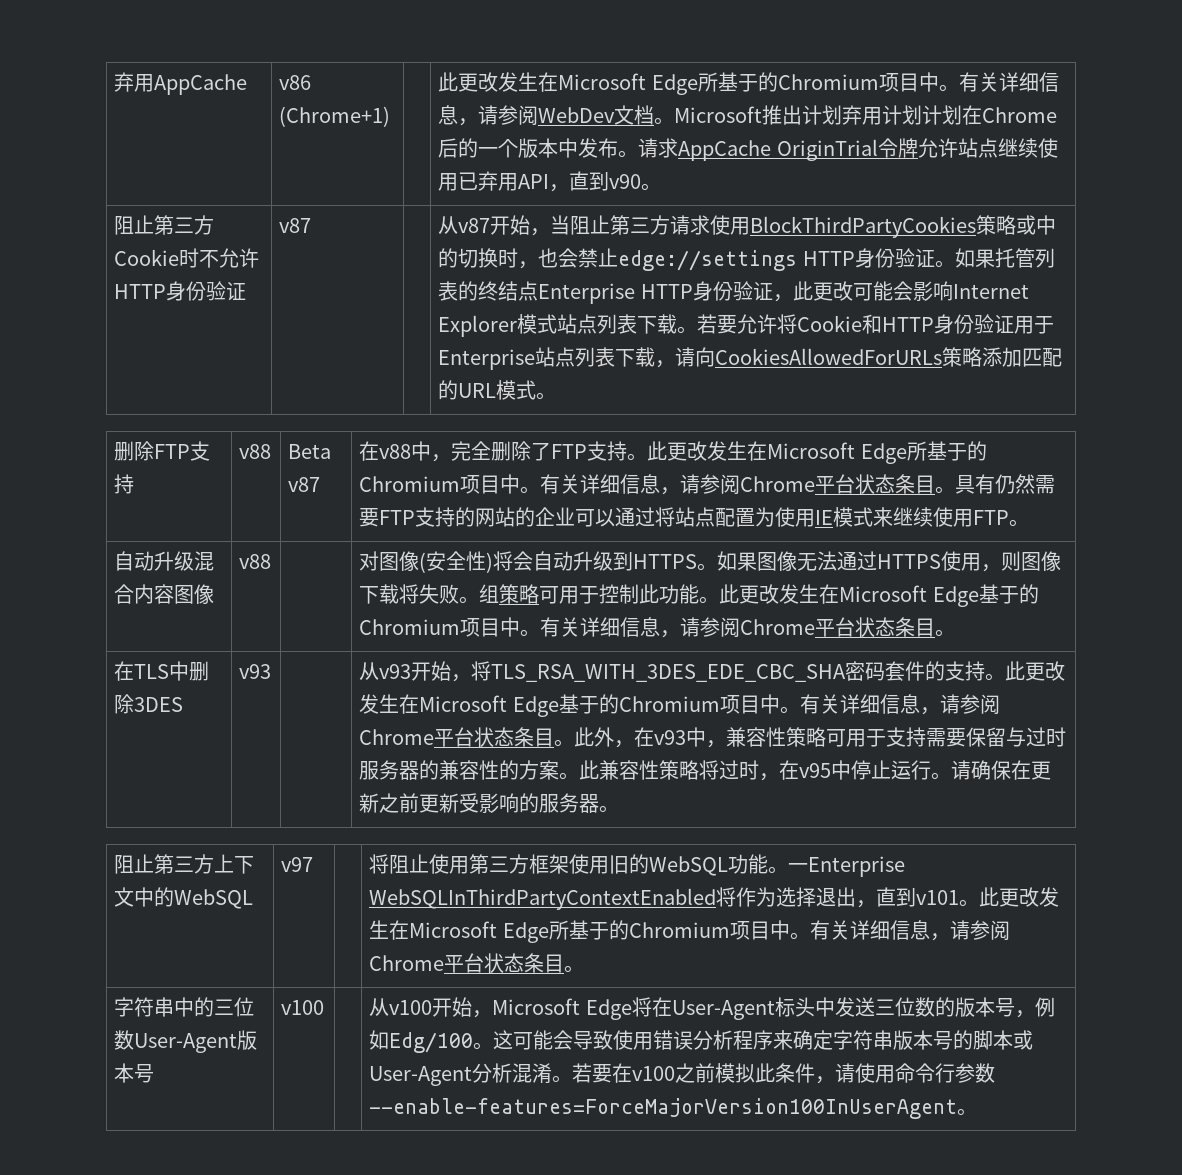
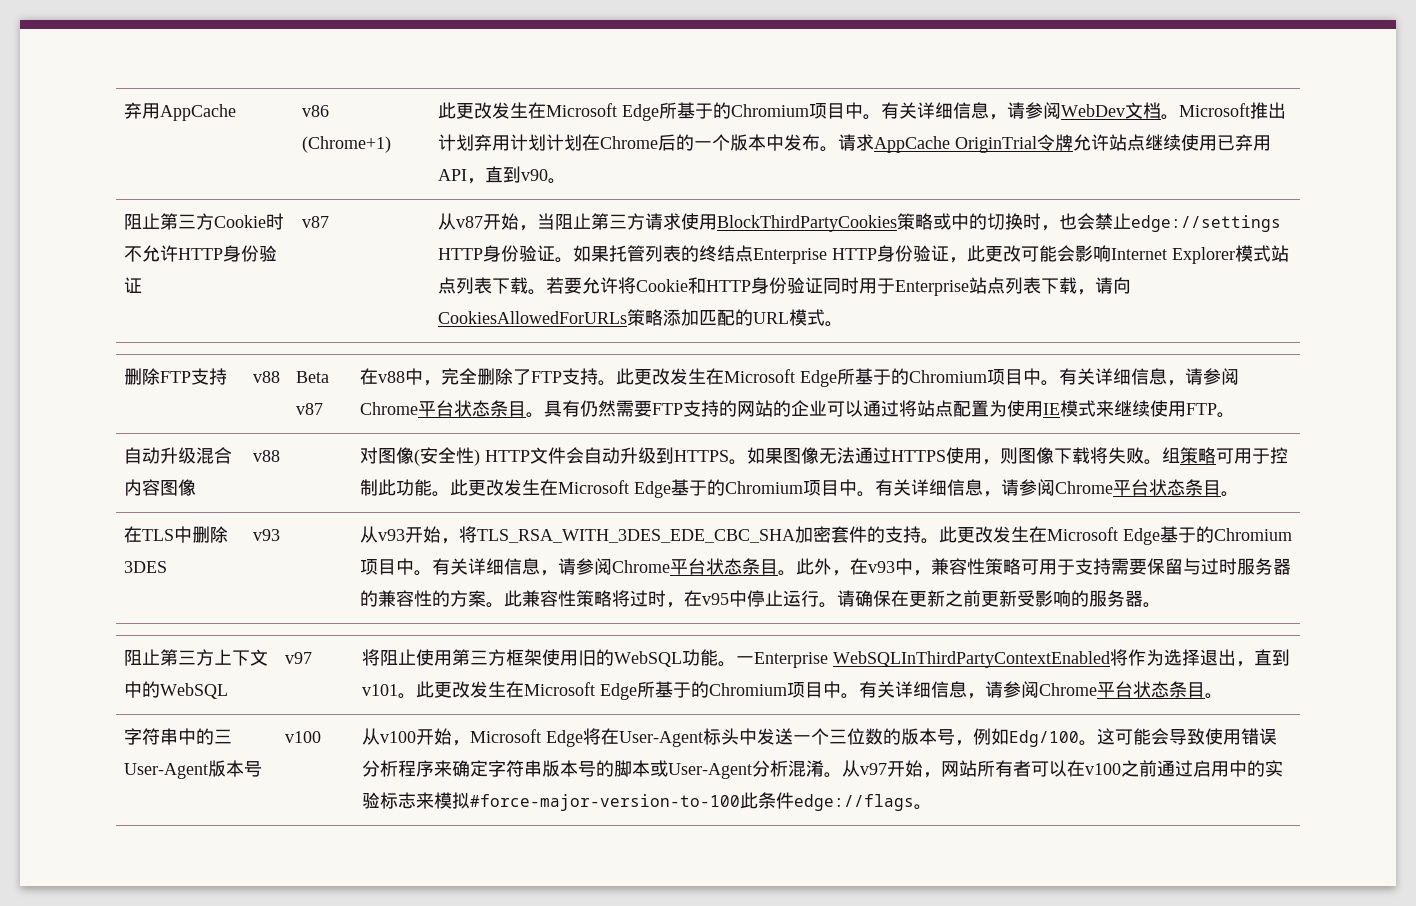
(1015, 324) none -> [822,277,859,294] 同时
[493,551,514,571] 将 -> [484,447,566,464] HTTP文件
[845,661,886,681] 密码 -> [794,526,831,543] 加密
[234,997,255,1017] [114,1030,135,1050] 位数 -> (232, 736) none
(875, 1007) none -> [792,728,829,745] 一个
[572,1063,996,1084] [369,1098,958,1119] 若要在v100之前模拟此条件，请使用命令行参数--enable-features=ForceMajorVersion100InUserAgent -> [841,760,1283,778] [361,792,914,811] 从v97开始，网站所有者可以在v100之前通过启用中的实验标志来模拟#force-major-version-to-100此条件edge://flags

